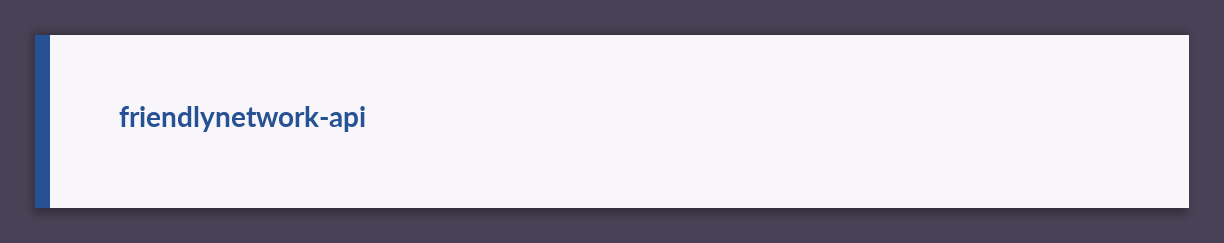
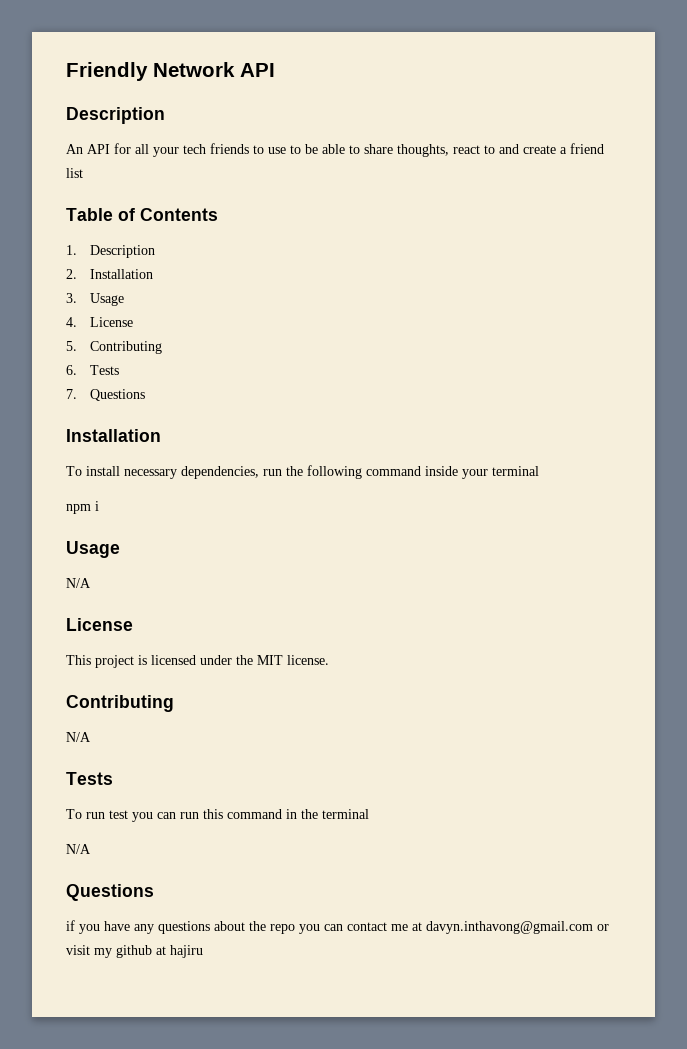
[119,106,366,132] friendlynetwork-api -> [66,62,275,81] [66,107,165,124] [66,143,604,157] [66,168,83,178] [66,208,218,221] [66,245,155,258] [66,269,153,279] [66,293,124,306] [66,317,133,327] [66,341,162,354] [66,365,119,375] [66,389,145,401] [66,429,161,442] [66,465,539,479] [66,501,99,514] [66,541,120,558] [66,578,91,588] [66,618,133,631] [66,655,329,668] [66,695,174,712] [66,732,91,742] [66,772,113,785] [66,809,369,822] [66,844,91,854] [66,884,154,901] [66,920,609,934] [66,945,203,958] Friendly Network API // Description // An API for all your tech friends to use to be able to share thoughts, react to and create a friend list // Table of Contents // 1. Description // 2. Installation // 3. Usage // 4. License // 5. Contributing // 6. Tests // 7. Questions // Installation // To install necessary dependencies, run the following command inside your terminal // npm i // Usage // N/A // License // This project is licensed under the MIT license. // Contributing // N/A // Tests // To run test you can run this command in the terminal // N/A // Questions // if you have any questions about the repo you can contact me at davyn.inthavong@gmail.com or visit my github at hajiru

